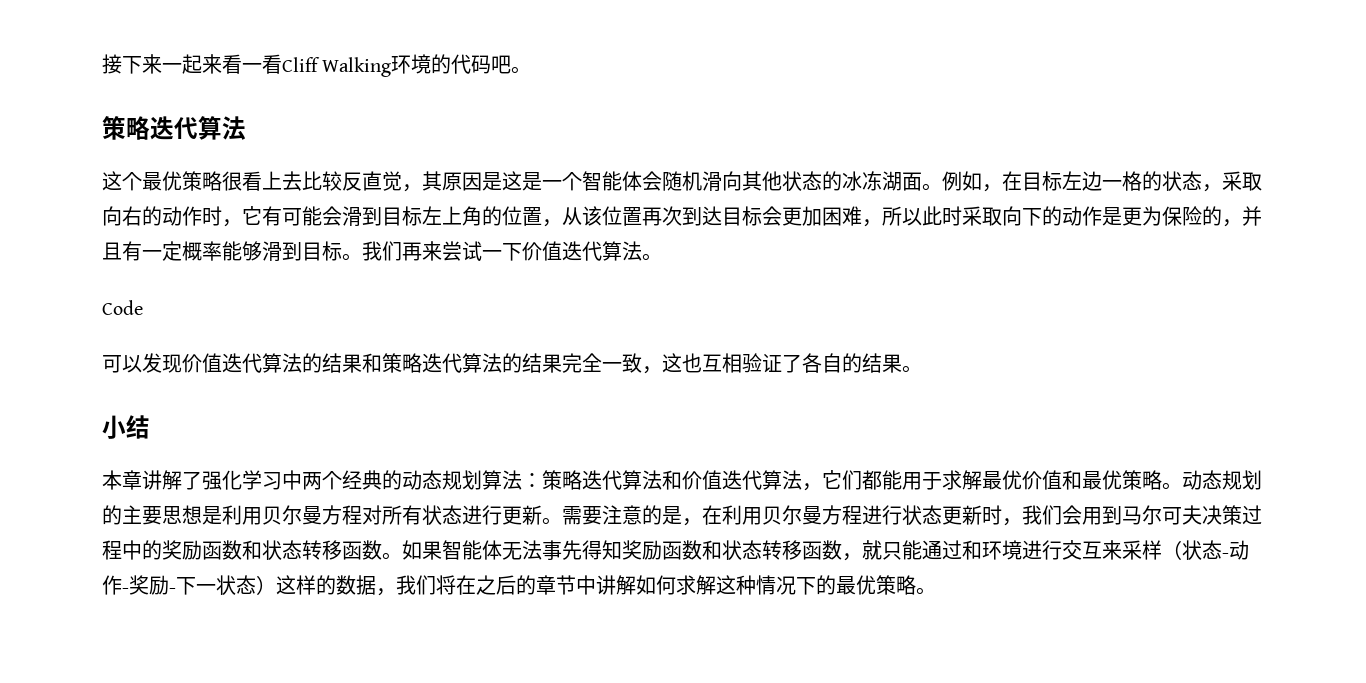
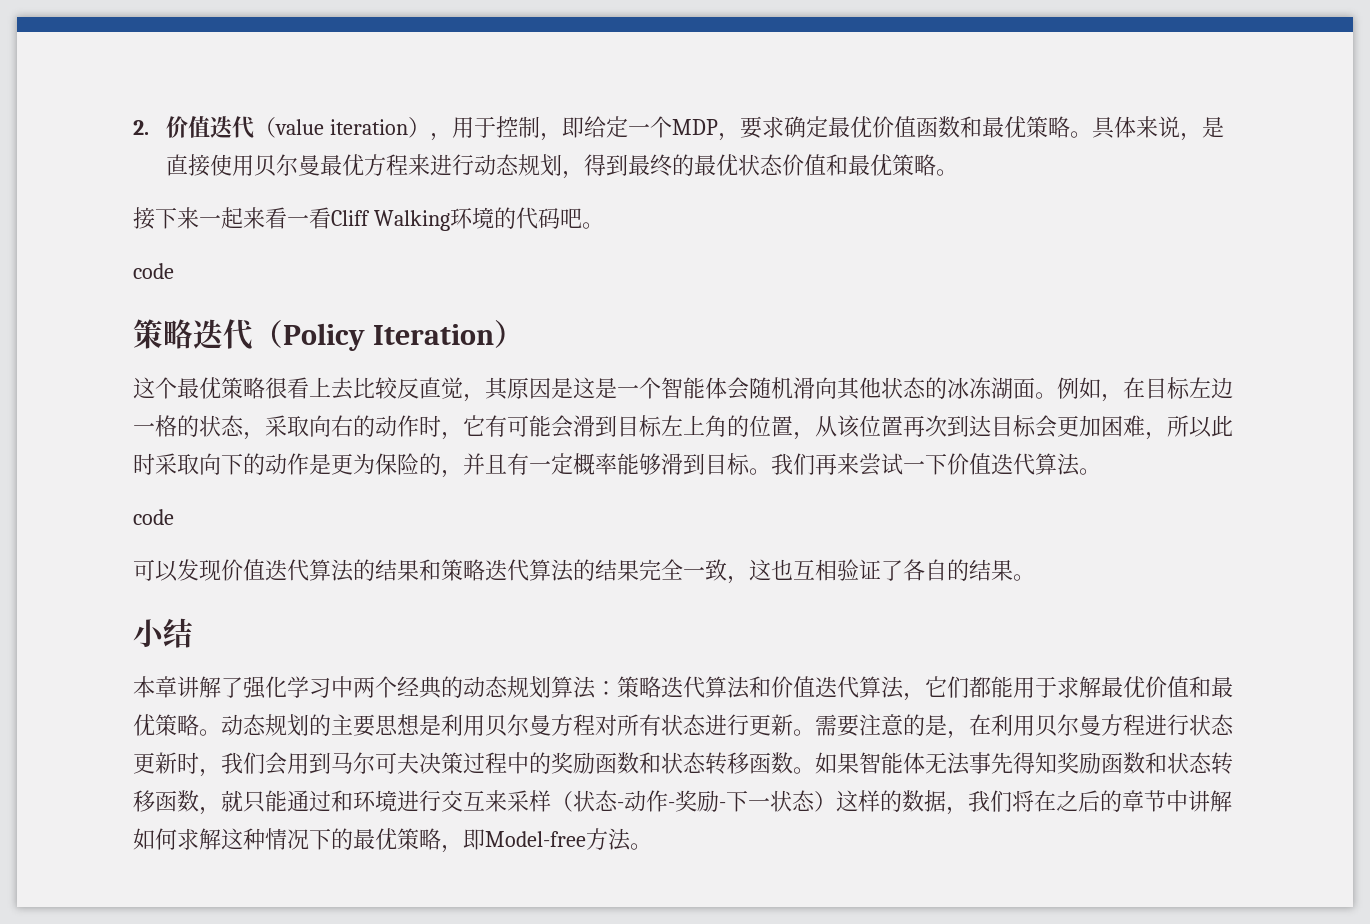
(102, 64) none -> [133,116,1224,141] [165,154,958,179] 2.价值迭代（value iteration），用于控制，即给定一个MDP，要求确定最优价值函数和最优策略。具体来说，是直接使用贝尔曼最优方程来进行动态规划，得到最终的最优状态价值和最优策略。 //
[102,116,246,140] // 策略迭代算法 -> [133,263,174,279] [133,319,524,351] // code // 策略迭代（Policy Iteration）
[102,300,143,315] Code -> [133,509,174,525] code
(916, 585) none -> [441,828,631,853] ，即Model-free方法

